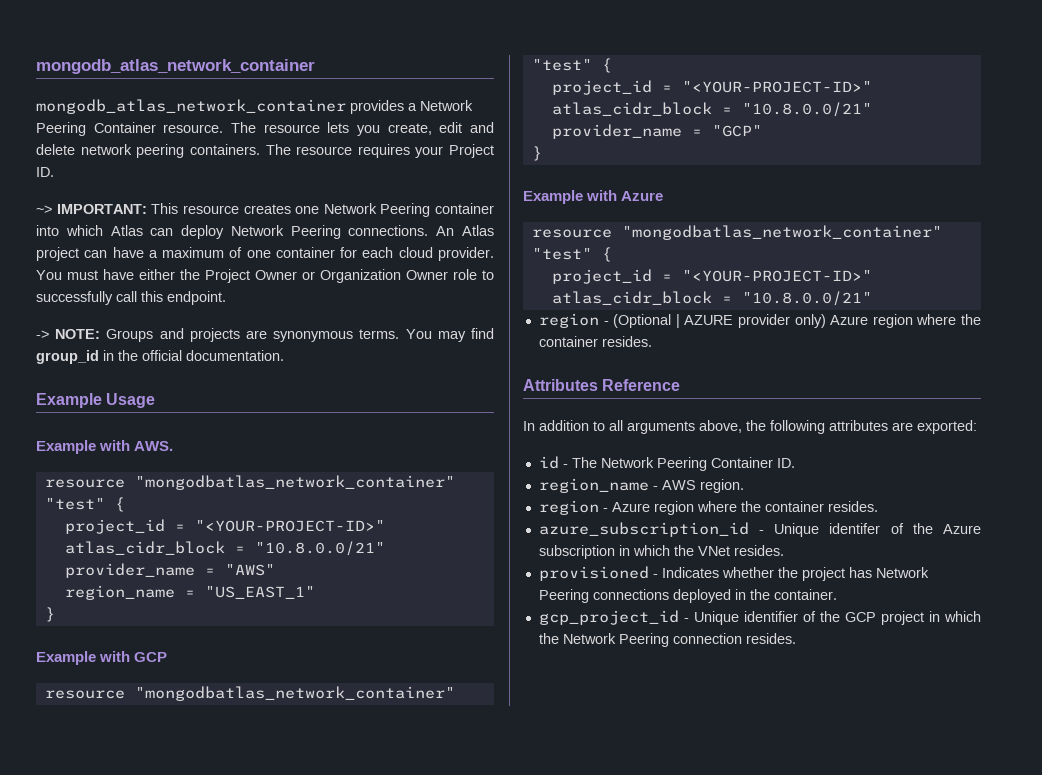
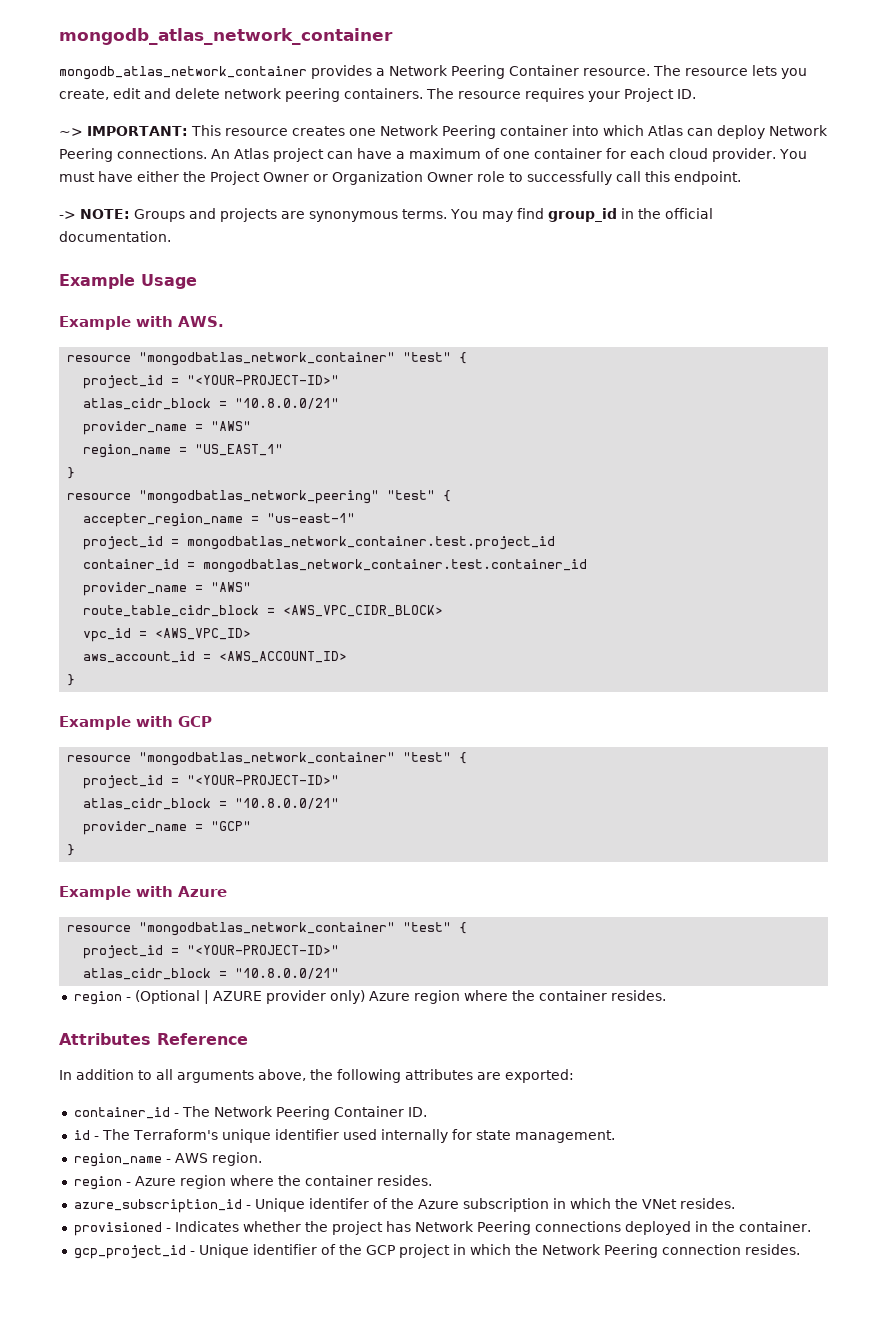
(55, 614) none -> [67,490,452,504] [83,513,356,527] [83,536,556,550] [83,559,588,573] [83,582,252,596] [83,605,444,617] [83,628,252,642] [83,651,348,663] [67,674,76,686] // resource "mongodbatlas_network_peering" "test" { // accepter_region_name = "us-east-1" // project_id = mongodbatlas_network_container.test.project_id // container_id = mongodbatlas_network_container.test.container_id // provider_name = "AWS" // route_table_cidr_block = <AWS_VPC_CIDR_BLOCK> // vpc_id = <AWS_VPC_ID> // aws_account_id = <AWS_ACCOUNT_ID> // }
[538,456,559,469] id -> [73,1107,170,1119] container_id
(795, 463) none -> [73,1129,615,1143] // id - The Terraform's unique identifier used internally for state management.

